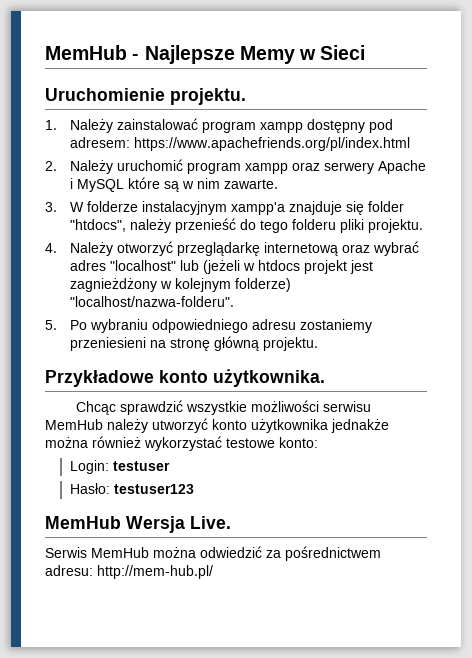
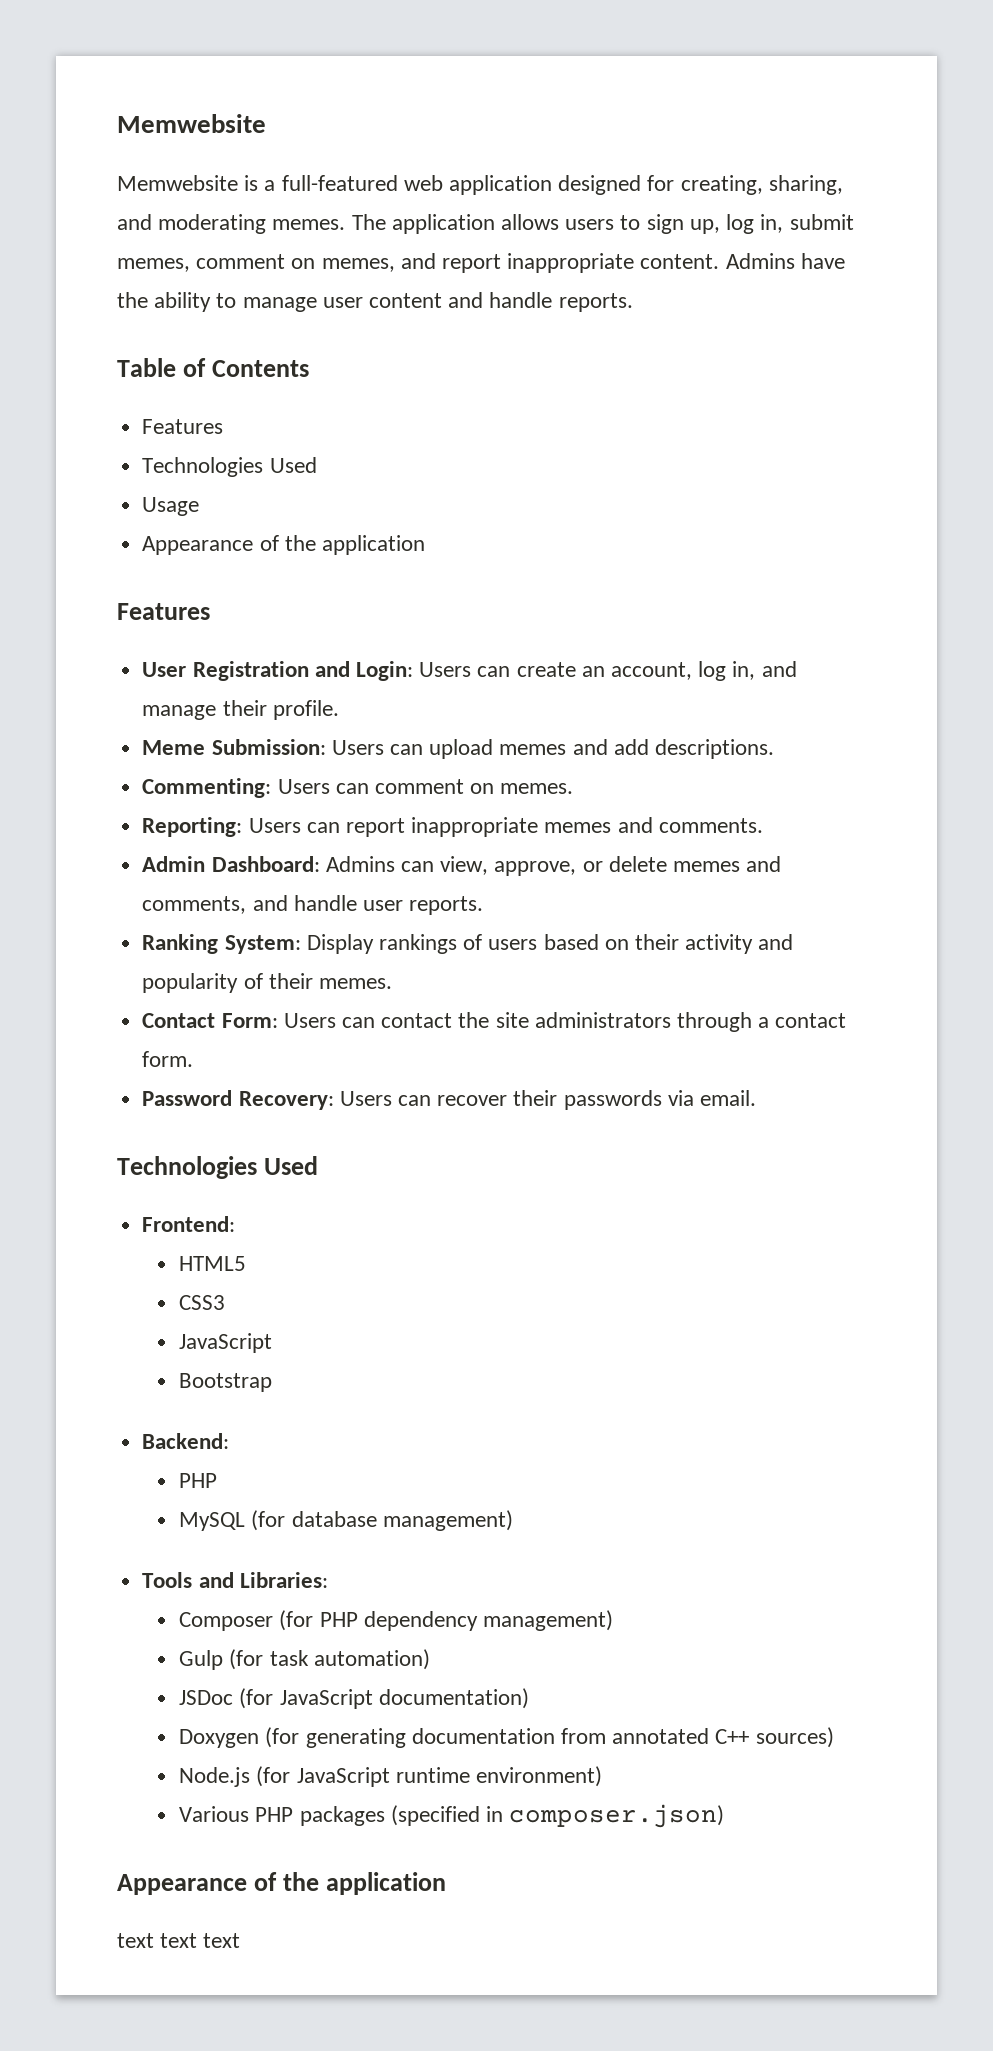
[45,45,366,64] [45,88,246,105] [45,118,394,133] [70,137,411,151] [45,159,427,174] [70,177,279,192] [45,201,405,215] [70,218,424,233] [45,241,420,256] [70,260,374,274] [70,278,292,292] [70,296,235,307] [45,319,373,333] [70,336,319,351] [45,369,325,387] [75,400,371,415] [45,418,389,433] [45,436,318,451] [70,460,171,474] [70,483,195,494] [45,516,231,533] [45,546,381,561] [45,565,213,579] MemHub - Najlepsze Memy w Sieci // Uruchomienie projektu. // 1. Należy zainstalować program xampp dostępny pod adresem: https://www.apachefriends.org/pl/index.html // 2. Należy uruchomić program xampp oraz serwery Apache i MySQL które są w nim zawarte. // 3. W folderze instalacyjnym xampp'a znajduje się folder "htdocs", należy przenieść do tego folderu pliki projektu. // 4. Należy otworzyć przeglądarkę internetową oraz wybrać adres "localhost" lub (jeżeli w htdocs projekt jest zagnieżdżony w kolejnym folderze) "localhost/nazwa-folderu". // 5. Po wybraniu odpowiedniego adresu zostaniemy przeniesieni na stronę główną projektu. // Przykładowe konto użytkownika. // Chcąc sprawdzić wszystkie możliwości serwisu MemHub należy utworzyć konto użytkownika jednakże można również wykorzystać testowe konto: // Login: testuser // Hasło: testuser123 // MemHub Wersja Live. // Serwis MemHub można odwiedzić za pośrednictwem adresu: http://mem-hub.pl/ -> [117,114,266,133] [117,175,843,195] [117,214,854,234] [117,253,845,273] [117,292,633,312] [117,358,309,377] [142,419,224,434] [142,457,317,477] [142,497,200,516] [142,535,425,555] [117,603,210,620] [142,661,797,681] [142,700,339,720] [142,739,774,759] [142,778,574,798] [142,817,763,837] [142,856,782,876] [142,895,484,915] [142,934,794,954] [142,973,392,993] [142,1012,847,1032] [142,1051,194,1067] [142,1090,756,1110] [117,1156,318,1179] [142,1216,236,1232] [179,1256,247,1271] [179,1295,226,1310] [179,1333,273,1353] [179,1373,273,1392] [142,1433,230,1449] [179,1473,218,1488] [179,1510,513,1531] [142,1572,328,1588] [179,1610,613,1631] [179,1649,430,1670] [179,1688,529,1709] [179,1727,834,1748] [179,1766,602,1787] [179,1804,725,1828] [117,1872,446,1895] [117,1933,241,1948] Memwebsite // Memwebsite is a full-featured web application designed for creating, sharing, and moderating memes. The application allows users to sign up, log in, submit memes, comment on memes, and report inappropriate content. Admins have the ability to manage user content and handle reports. // Table of Contents // Features // Technologies Used // Usage // Appearance of the application // Features // User Registration and Login: Users can create an account, log in, and manage their profile. // Meme Submission: Users can upload memes and add descriptions. // Commenting: Users can comment on memes. // Reporting: Users can report inappropriate memes and comments. // Admin Dashboard: Admins can view, approve, or delete memes and comments, and handle user reports. // Ranking System: Display rankings of users based on their activity and popularity of their memes. // Contact Form: Users can contact the site administrators through a contact form. // Password Recovery: Users can recover their passwords via email. // Technologies Used // Frontend: // HTML5 // CSS3 // JavaScript // Bootstrap // Backend: // PHP // MySQL (for database management) // Tools and Libraries: // Composer (for PHP dependency management) // Gulp (for task automation) // JSDoc (for JavaScript documentation) // Doxygen (for generating documentation from annotated C++ sources) // Node.js (for JavaScript runtime environment) // Various PHP packages (specified in composer.json) // Appearance of the application // text text text

